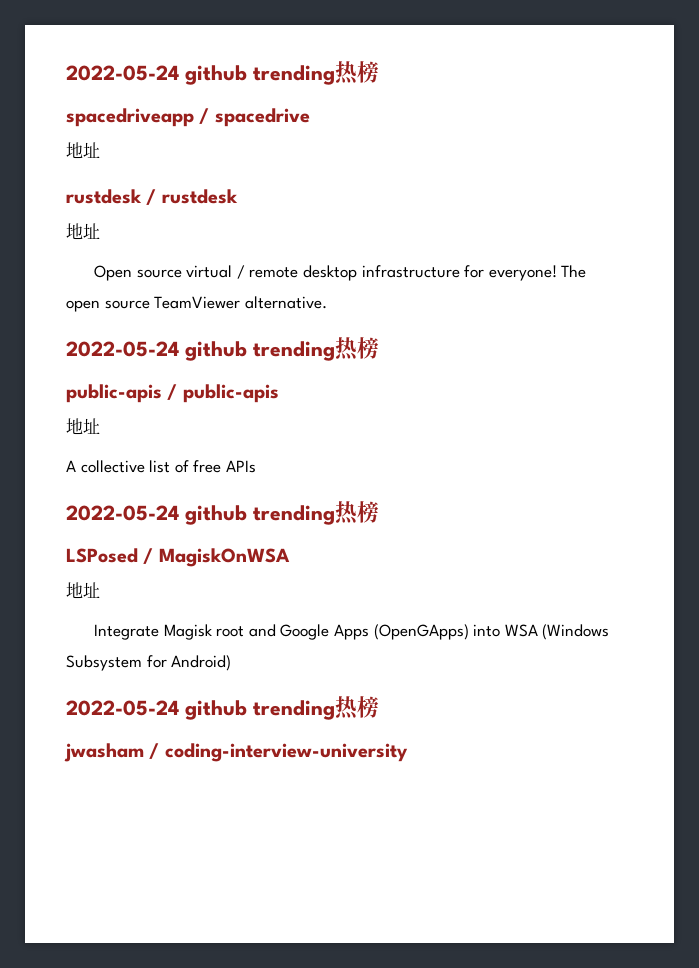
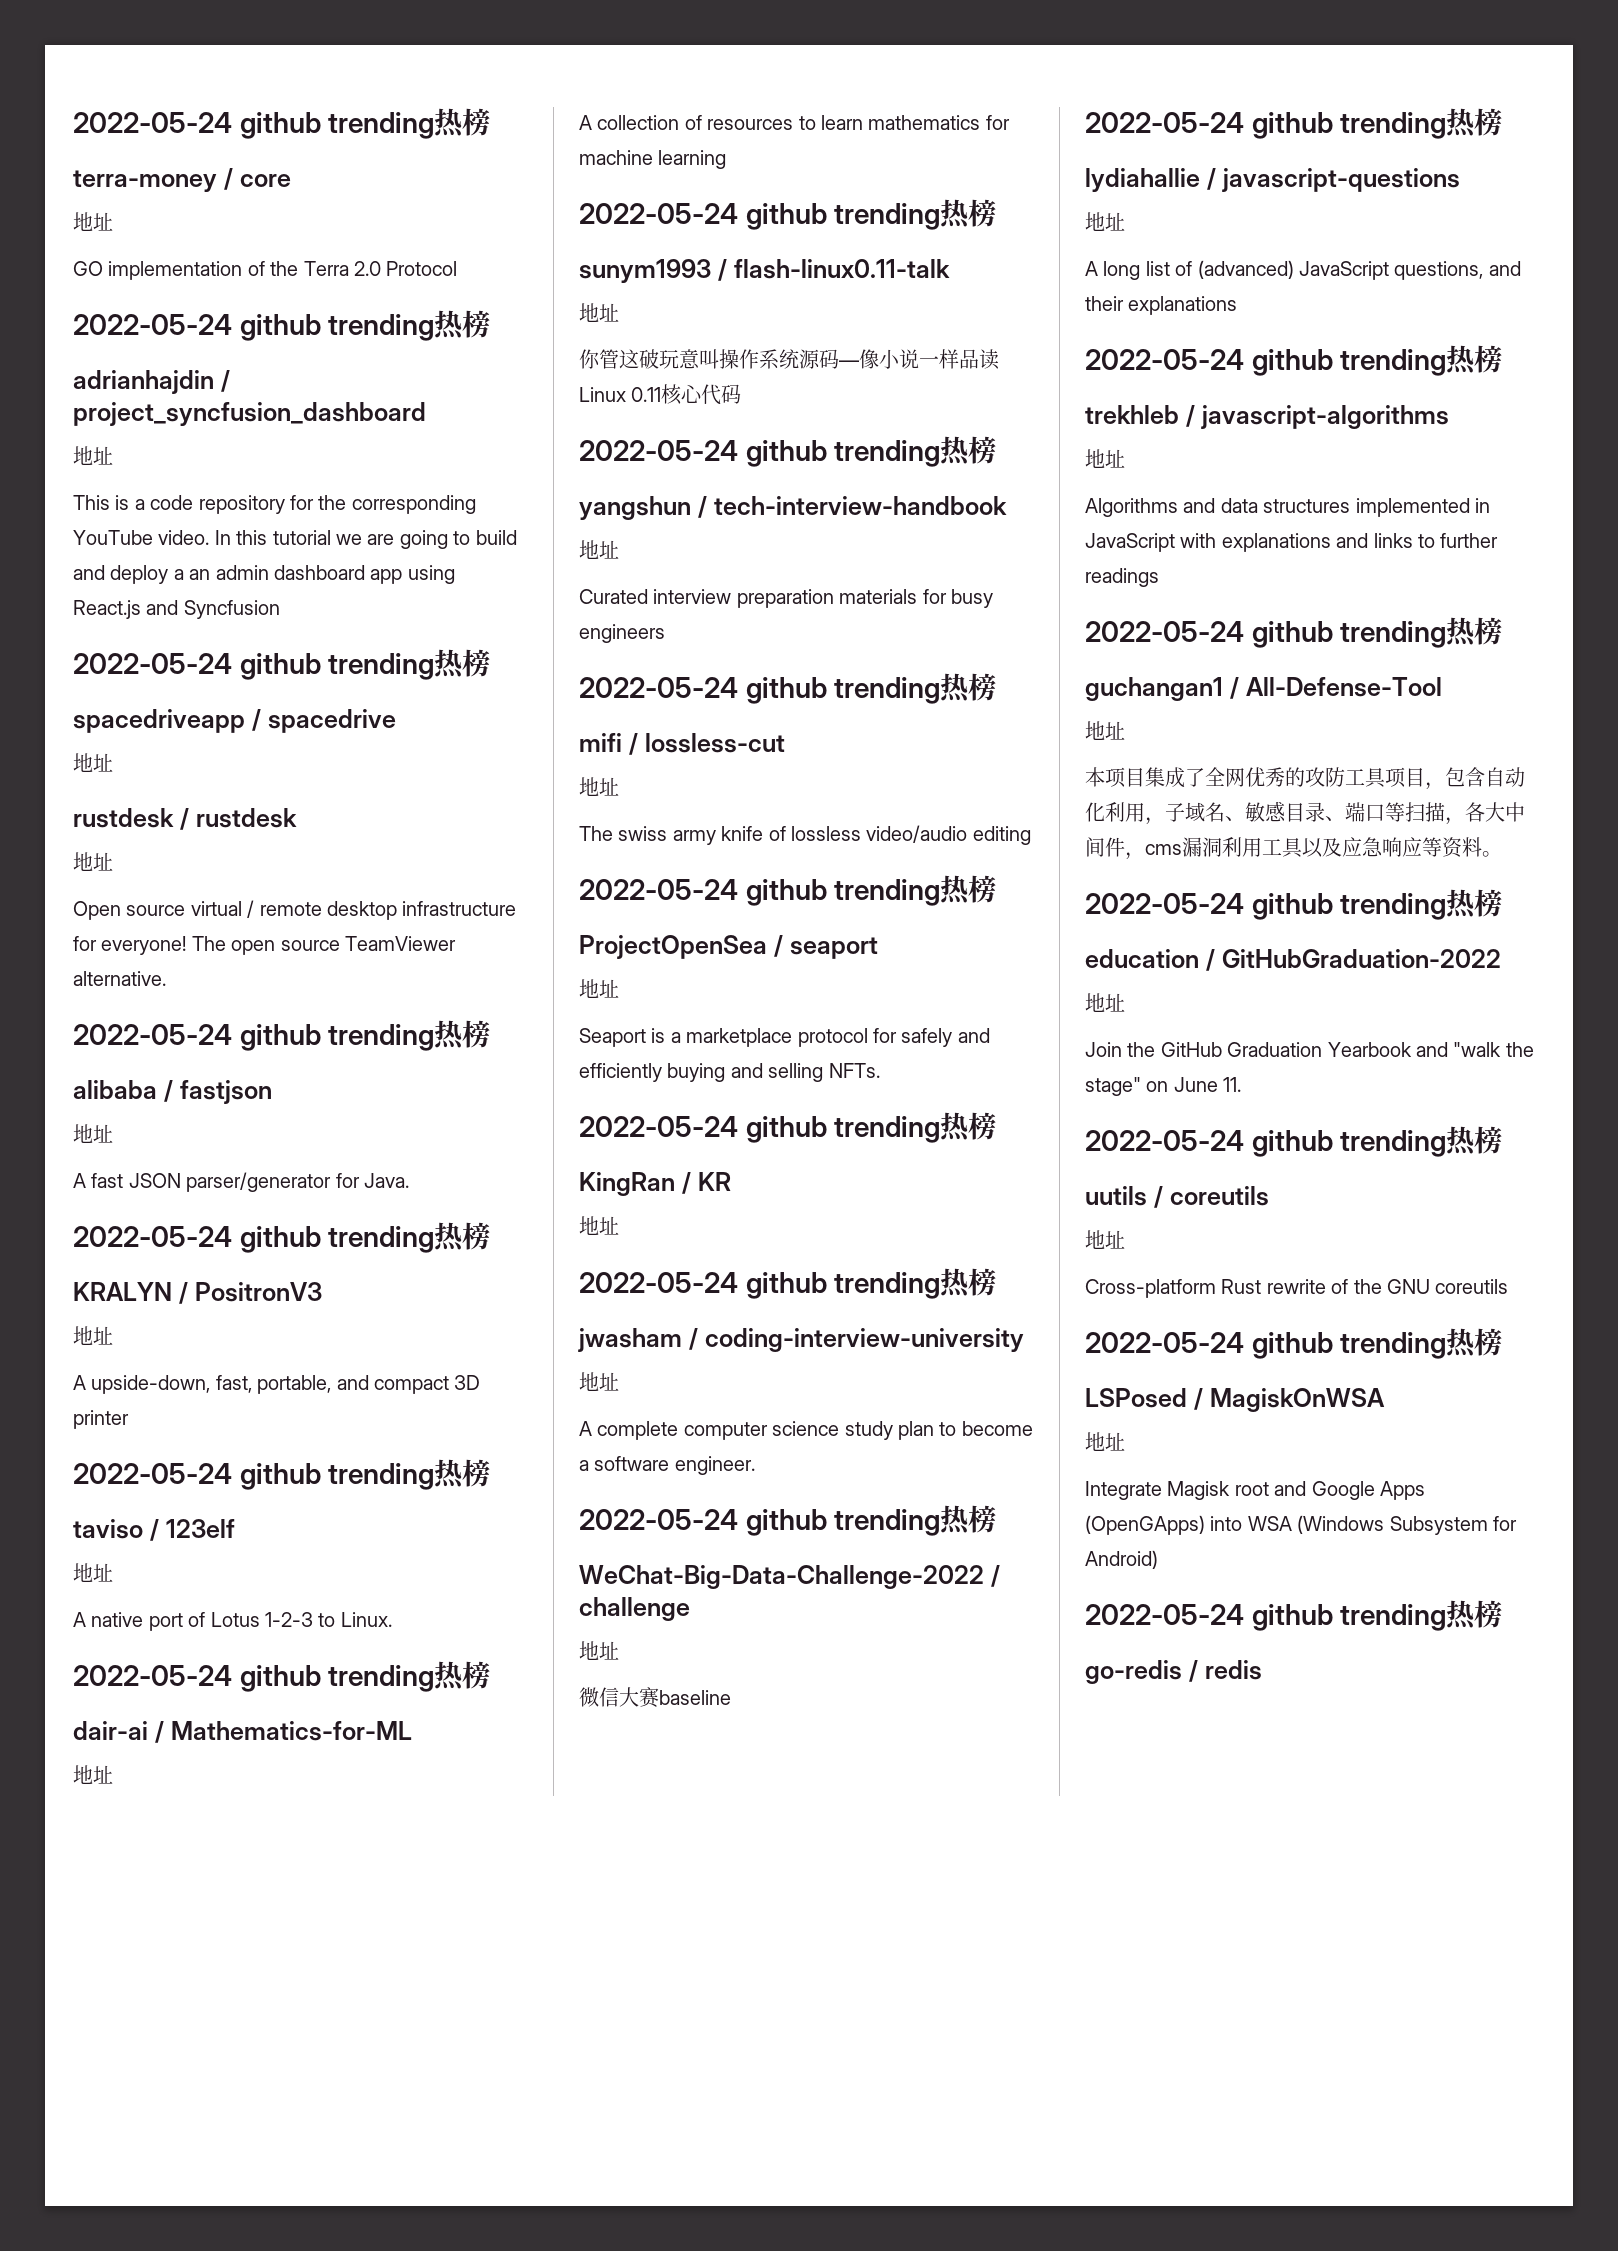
[66,61,379,85] 2022-05-24 github trending热榜 -> [73,108,491,139] [73,168,291,192] [73,212,113,231] [73,261,458,280] [73,310,491,341] [73,370,230,394] [73,402,426,426] [73,446,113,465] [73,495,476,514] [73,530,517,549] [73,565,455,584] [73,600,280,619] [73,649,491,680] 2022-05-24 github trending热榜 // terra-money / core // 地址 // GO implementation of the Terra 2.0 Protocol // 2022-05-24 github trending热榜 // adrianhajdin / project_syncfusion_dashboard // 地址 // This is a code repository for the corresponding YouTube video. In this tutorial we are going to build and deploy a an admin dashboard app using React.js and Syncfusion // 2022-05-24 github trending热榜
[66,384,279,403] [66,418,100,435] [66,460,256,473] public-apis / public-apis // 地址 // A collective list of free APIs -> [73,1080,272,1104] [73,1124,113,1143] [73,1172,409,1192] [73,1222,491,1253] [73,1282,322,1304] [73,1326,113,1345] [73,1375,481,1394] [73,1410,129,1429] [73,1459,491,1490] [73,1519,235,1541] [73,1563,113,1582] [73,1612,392,1631] [73,1661,491,1692] [73,1721,412,1743] [73,1765,113,1784] [579,115,1010,130] [579,150,727,169] [579,199,997,230] [579,259,950,283] [579,303,619,322] [579,349,999,370] [579,384,742,405] [579,436,997,467] [579,496,1007,520] [579,540,619,559] [579,589,993,608] [579,624,665,643] [579,673,997,704] [579,733,785,755] [579,777,619,796] [579,825,1031,845] [579,875,997,906] [579,935,878,959] [579,979,619,998] [579,1028,990,1047] [579,1063,880,1082] [579,1112,997,1143] [579,1172,731,1196] [579,1216,619,1235] [579,1268,997,1299] [578,1328,1024,1352] [579,1372,619,1391] [579,1421,1033,1440] [579,1456,755,1475] [579,1505,997,1536] [579,1565,1000,1589] [579,1597,690,1621] [579,1641,619,1660] [579,1687,731,1708] [1085,108,1503,139] [1085,168,1460,192] [1085,212,1125,231] [1085,260,1521,280] [1085,296,1238,315] [1085,345,1503,376] [1085,405,1449,429] [1085,449,1125,468] [1085,498,1490,517] [1085,533,1499,552] [1085,568,1159,587] [1085,617,1503,648] [1085,677,1442,701] [1085,721,1125,740] [1085,767,1525,790] [1085,801,1525,825] [1085,837,1502,860] [1085,889,1503,920] [1085,949,1501,971] [1085,993,1125,1012] [1085,1042,1534,1057] [1085,1077,1242,1096] [1085,1126,1503,1157] [1085,1186,1269,1208] [1085,1230,1125,1249] [1085,1279,1509,1298] alibaba / fastjson // 地址 // A fast JSON parser/generator for Java. // 2022-05-24 github trending热榜 // KRALYN / PositronV3 // 地址 // A upside-down, fast, portable, and compact 3D printer // 2022-05-24 github trending热榜 // taviso / 123elf // 地址 // A native port of Lotus 1-2-3 to Linux. // 2022-05-24 github trending热榜 // dair-ai / Mathematics-for-ML // 地址 // A collection of resources to learn mathematics for machine learning // 2022-05-24 github trending热榜 // sunym1993 / flash-linux0.11-talk // 地址 // 你管这破玩意叫操作系统源码—像小说一样品读Linux 0.11核心代码 // 2022-05-24 github trending热榜 // yangshun / tech-interview-handbook // 地址 // Curated interview preparation materials for busy engineers // 2022-05-24 github trending热榜 // mifi / lossless-cut // 地址 // The swiss army knife of lossless video/audio editing // 2022-05-24 github trending热榜 // ProjectOpenSea / seaport // 地址 // Seaport is a marketplace protocol for safely and efficiently buying and selling NFTs. // 2022-05-24 github trending热榜 // KingRan / KR // 地址 // 2022-05-24 github trending热榜 // jwasham / coding-interview-university // 地址 // A complete computer science study plan to become a software engineer. // 2022-05-24 github trending热榜 // WeChat-Big-Data-Challenge-2022 / challenge // 地址 // 微信大赛baseline // 2022-05-24 github trending热榜 // lydiahallie / javascript-questions // 地址 // A long list of (advanced) JavaScript questions, and their explanations // 2022-05-24 github trending热榜 // trekhleb / javascript-algorithms // 地址 // Algorithms and data structures implemented in JavaScript with explanations and links to further readings // 2022-05-24 github trending热榜 // guchangan1 / All-Defense-Tool // 地址 // 本项目集成了全网优秀的攻防工具项目，包含自动化利用，子域名、敏感目录、端口等扫描，各大中间件，cms漏洞利用工具以及应急响应等资料。 // 2022-05-24 github trending热榜 // education / GitHubGraduation-2022 // 地址 // Join the GitHub Graduation Yearbook and "walk the stage" on June 11. // 2022-05-24 github trending热榜 // uutils / coreutils // 地址 // Cross-platform Rust rewrite of the GNU coreutils
[64,743,408,762] jwasham / coding-interview-university -> [1085,1660,1262,1684] go-redis / redis

